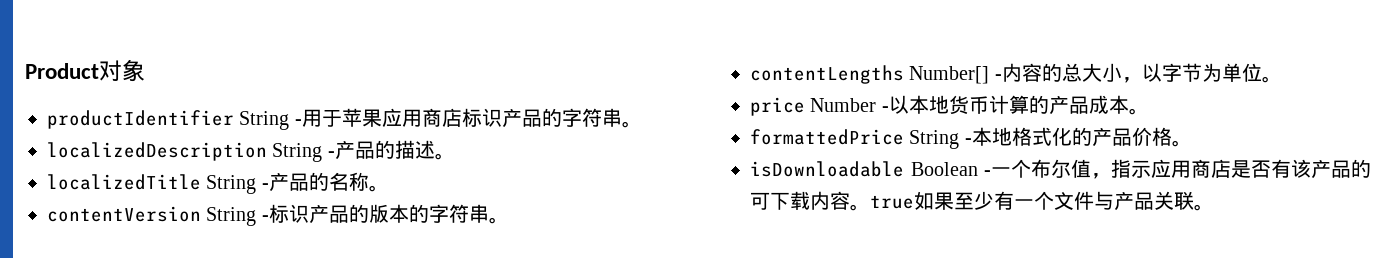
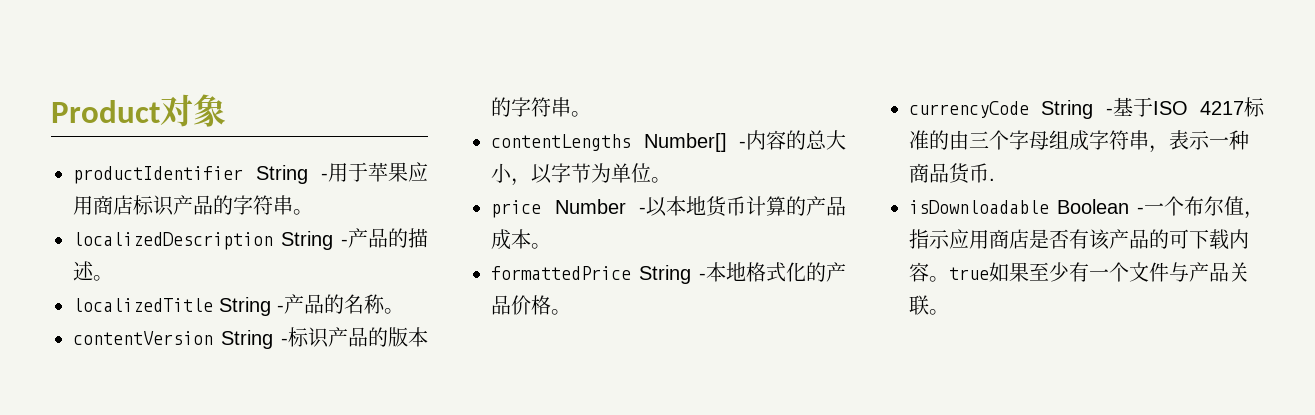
(1192, 143) none -> [909,97,1265,119] [909,130,1249,153] [909,163,995,184] // currencyCode String -基于ISO 4217标准的由三个字母组成字符串，表示一种商品货币.

